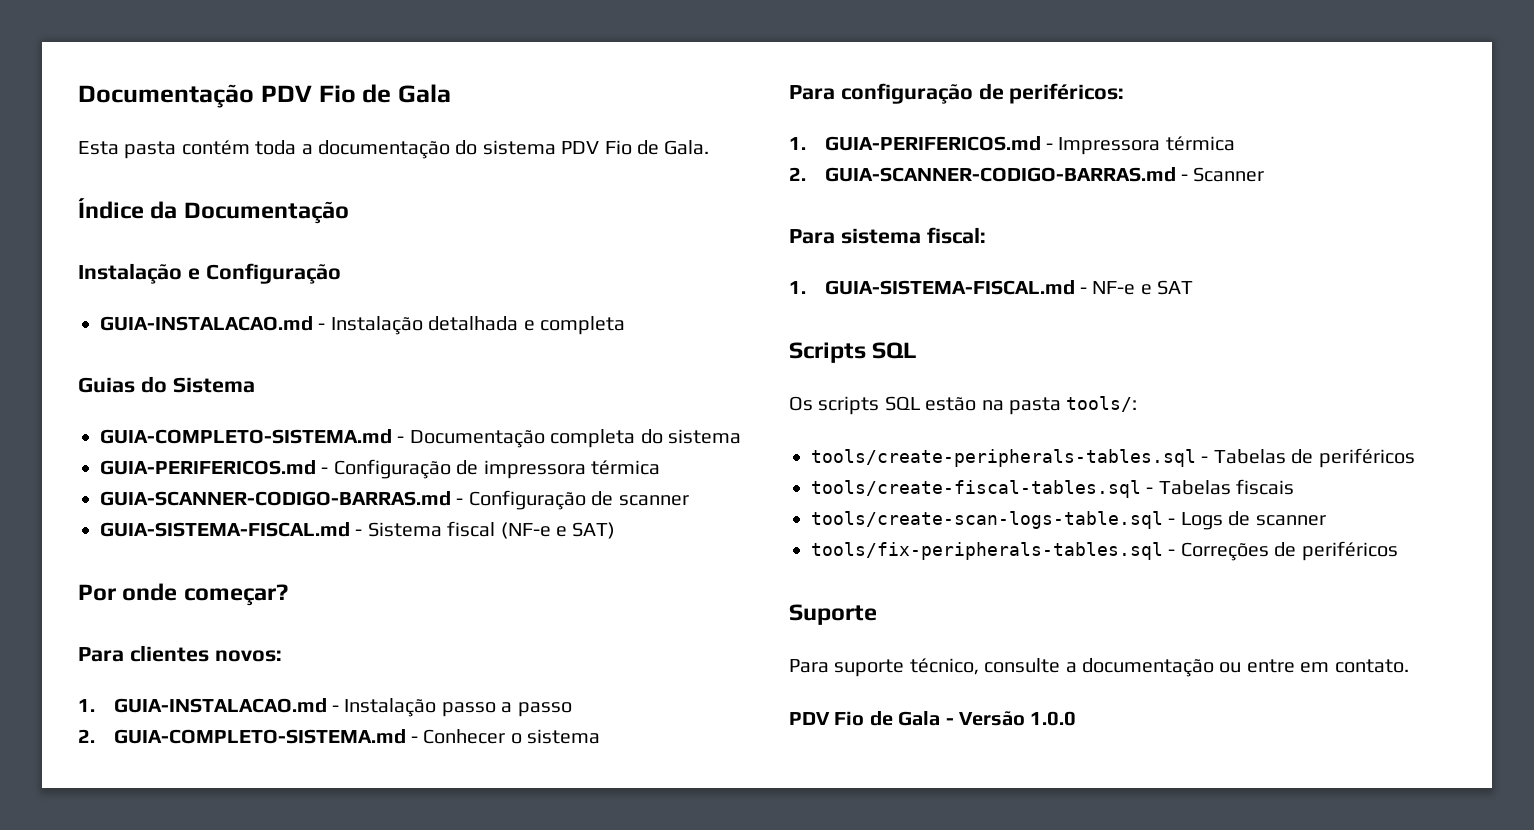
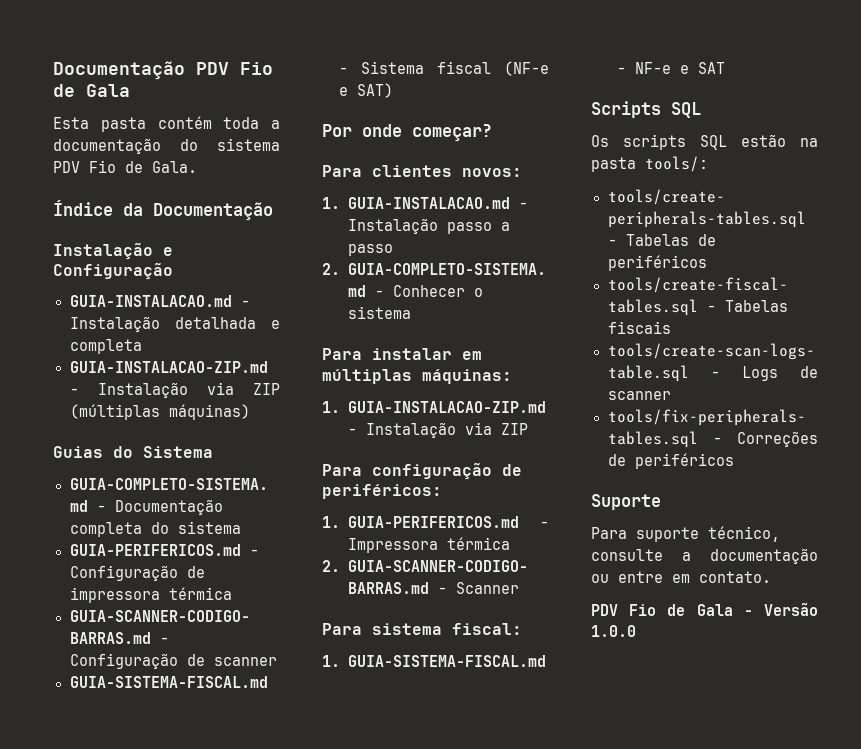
(625, 325) none -> [69,361,268,373] [69,382,280,398] [69,404,250,420] // GUIA-INSTALACAO-ZIP.md - Instalação via ZIP (múltiplas máquinas)
(601, 736) none -> [322,348,482,360] [322,369,512,384] [322,401,546,413] [347,422,528,438] // Para instalar em múltiplas máquinas: // 1. GUIA-INSTALACAO-ZIP.md - Instalação via ZIP

